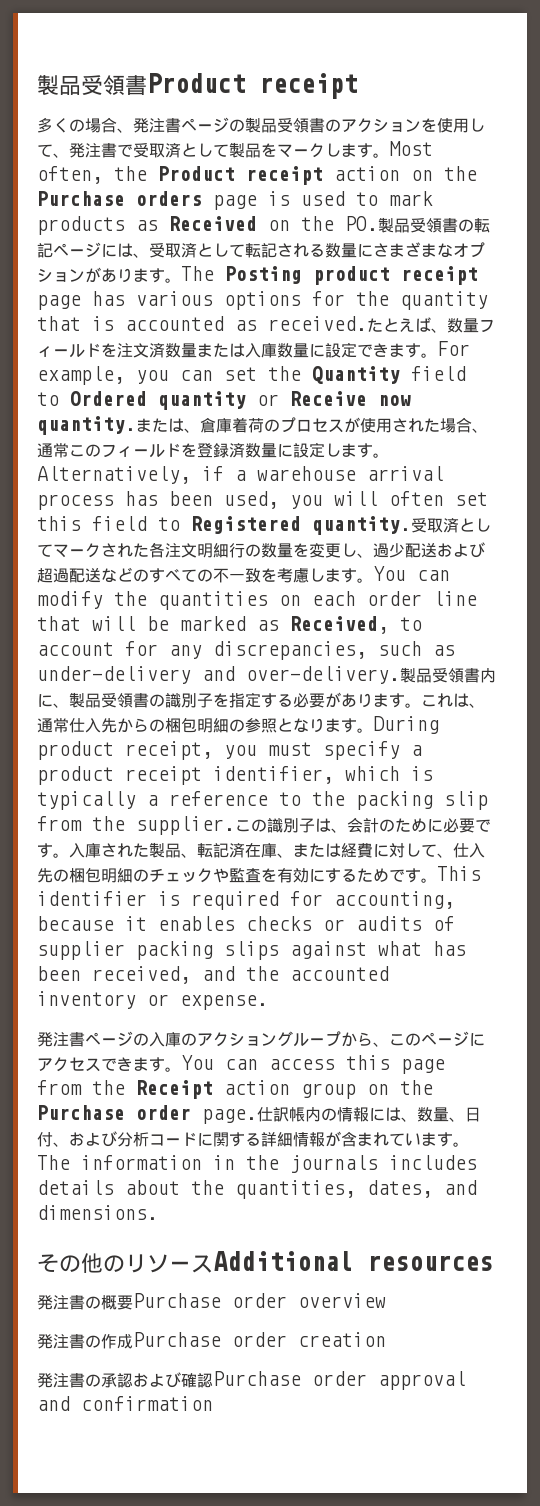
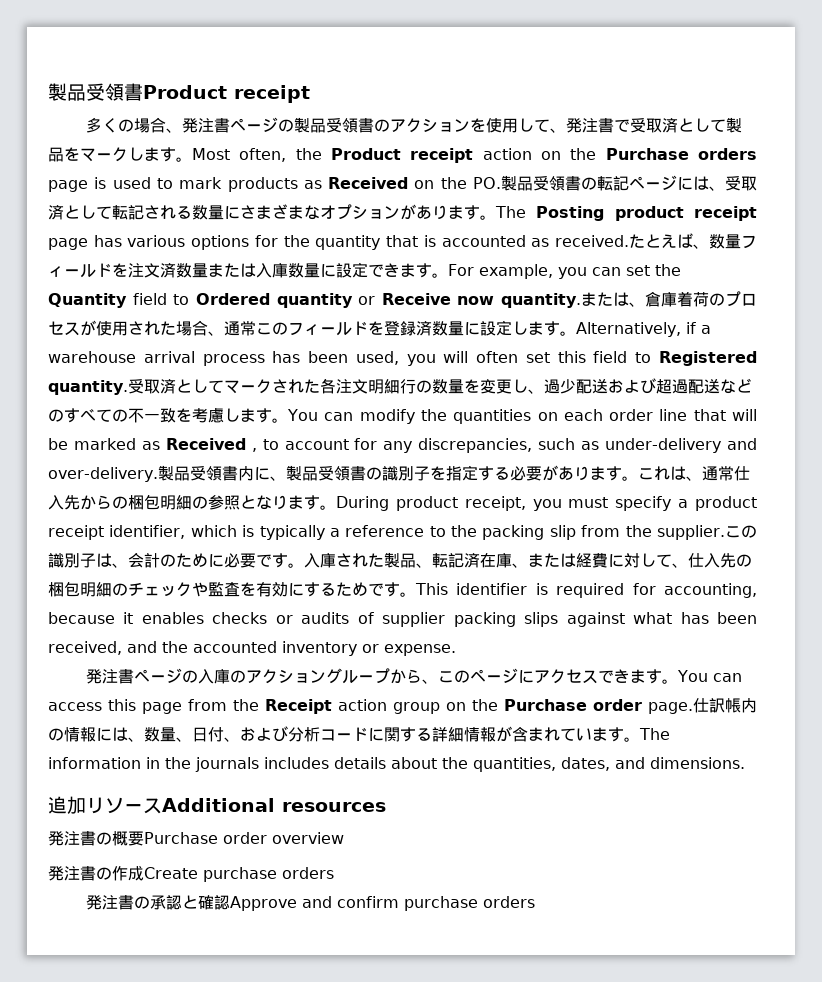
[290,616,389,634] Received, -> [165,438,257,452] Received ,
[37,1253,125,1273] その他の -> [48,796,86,814] 追加
[133,1332,386,1347] Purchase order creation -> [144,867,334,882] Create purchase orders
[133,1371,466,1390] [37,1396,213,1411] および確認Purchase order approval and confirmation -> [181,895,535,911] と確認Approve and confirm purchase orders

